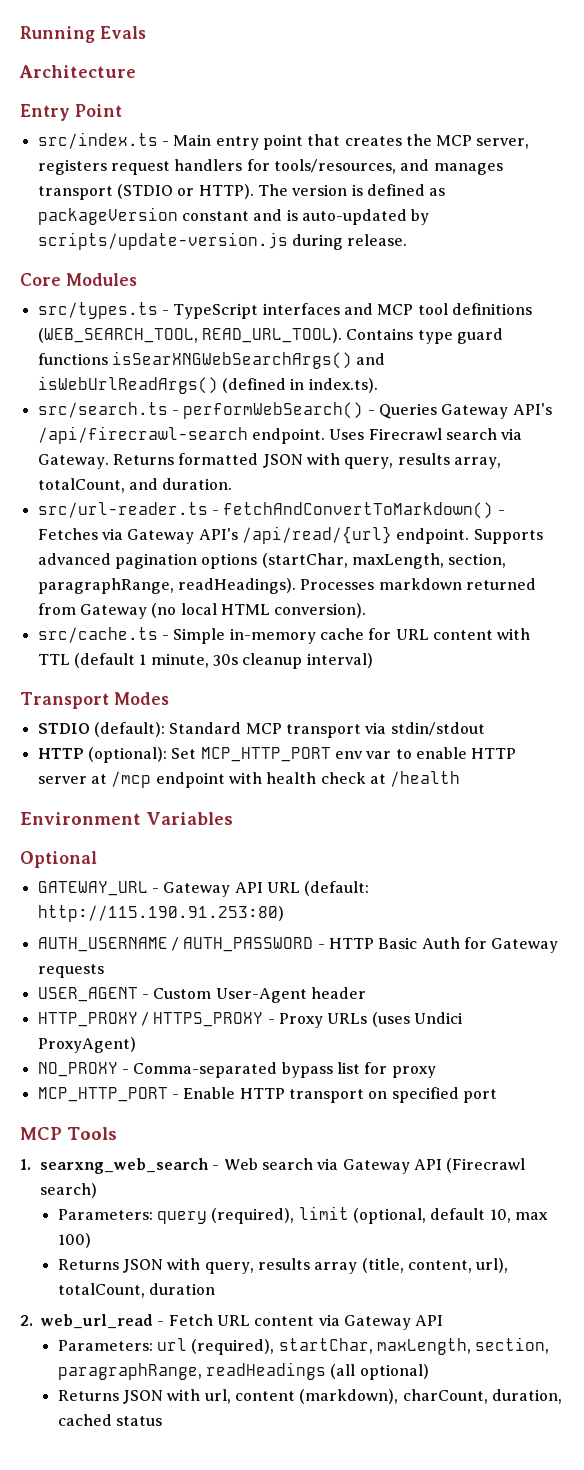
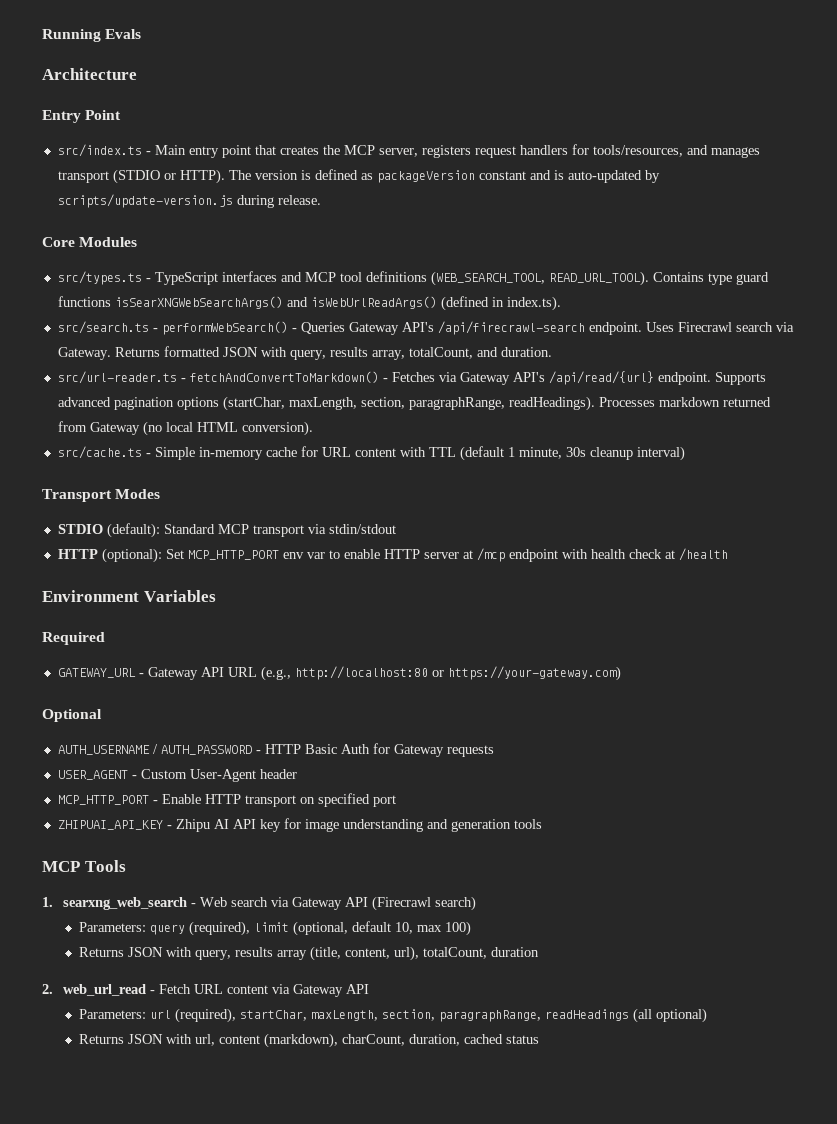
[20,851,97,868] Optional -> [42,632,105,645] Required
[304,881,370,896] [37,905,284,922] (default: http://115.190.91.253:80) -> [260,666,621,681] [42,709,102,722] (e.g., http://localhost:80 or https://your-gateway.com) // Optional
[37,1012,463,1028] [37,1037,136,1053] [37,1062,436,1078] // HTTP_PROXY / HTTPS_PROXY - Proxy URLs (uses Undici ProxyAgent) // NO_PROXY - Comma-separated bypass list for proxy -> (297, 774) none
(497, 1096) none -> [57,818,542,832] // ZHIPUAI_API_KEY - Zhipu AI API key for image understanding and generation tools

